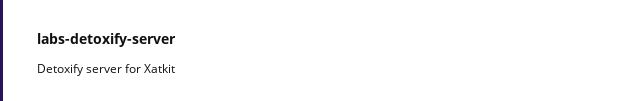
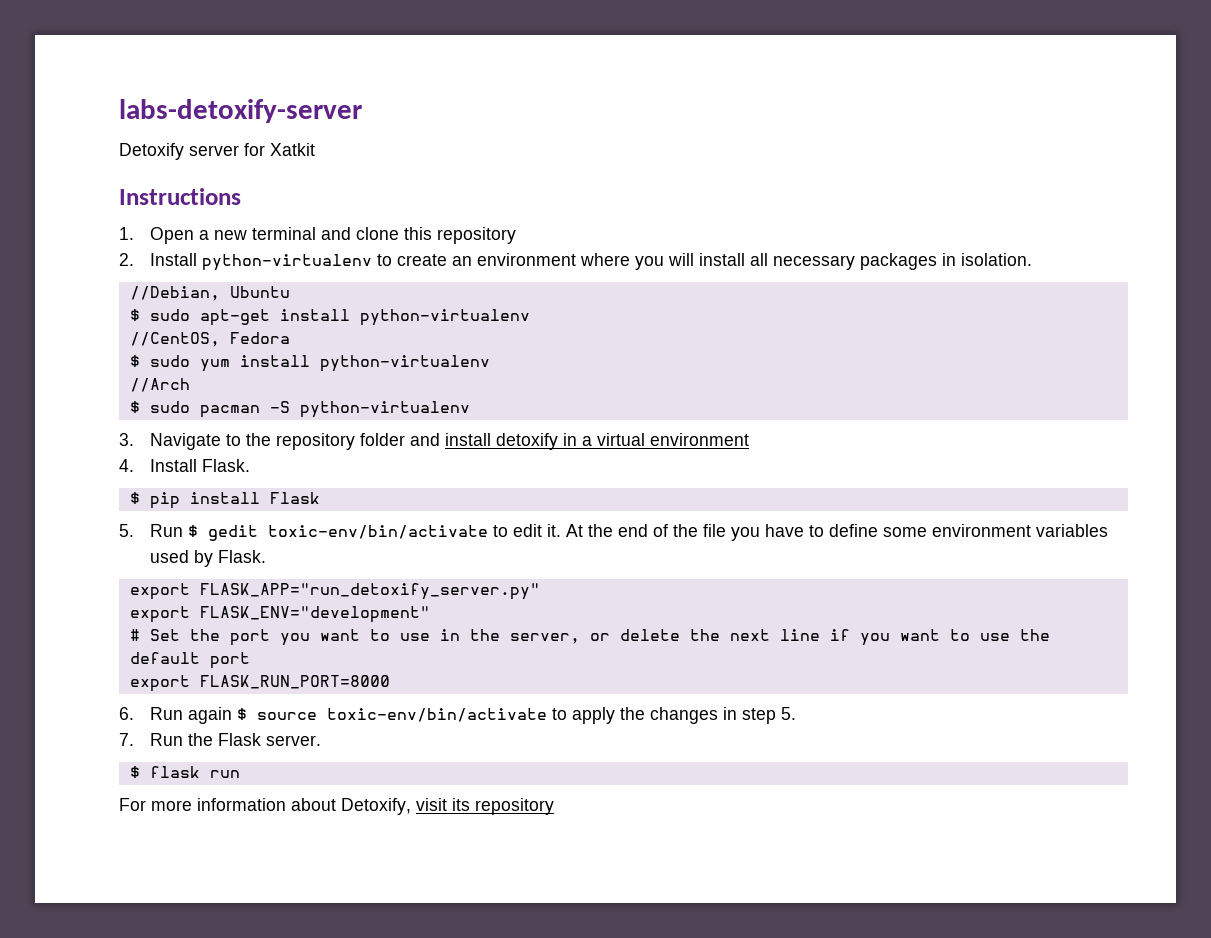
(176, 68) none -> [119,188,241,205] [119,227,517,244] [119,253,1033,271] [129,286,290,301] [129,309,530,326] [129,332,290,347] [129,355,490,372] [129,378,190,392] [129,401,470,418] [119,433,750,450] [119,459,251,472] [129,492,320,509] [119,524,1109,541] [150,550,267,567] [129,583,540,600] [129,606,430,623] [129,629,1050,646] [129,652,250,669] [129,675,390,692] [119,707,797,724] [119,733,322,746] [129,766,240,778] [119,798,554,815] // Instructions // 1. Open a new terminal and clone this repository // 2. Install python-virtualenv to create an environment where you will install all necessary packages in isolation. // //Debian, Ubuntu // $ sudo apt-get install python-virtualenv // //CentOS, Fedora // $ sudo yum install python-virtualenv // //Arch // $ sudo pacman -S python-virtualenv // 3. Navigate to the repository folder and install detoxify in a virtual environment // 4. Install Flask. // $ pip install Flask // 5. Run $ gedit toxic-env/bin/activate to edit it. At the end of the file you have to define some environment variables used by Flask. // export FLASK_APP="run_detoxify_server.py" // export FLASK_ENV="development" // # Set the port you want to use in the server, or delete the next line if you want to use the default port // export FLASK_RUN_PORT=8000 // 6. Run again $ source toxic-env/bin/activate to apply the changes in step 5. // 7. Run the Flask server. // $ flask run // For more information about Detoxify, visit its repository

